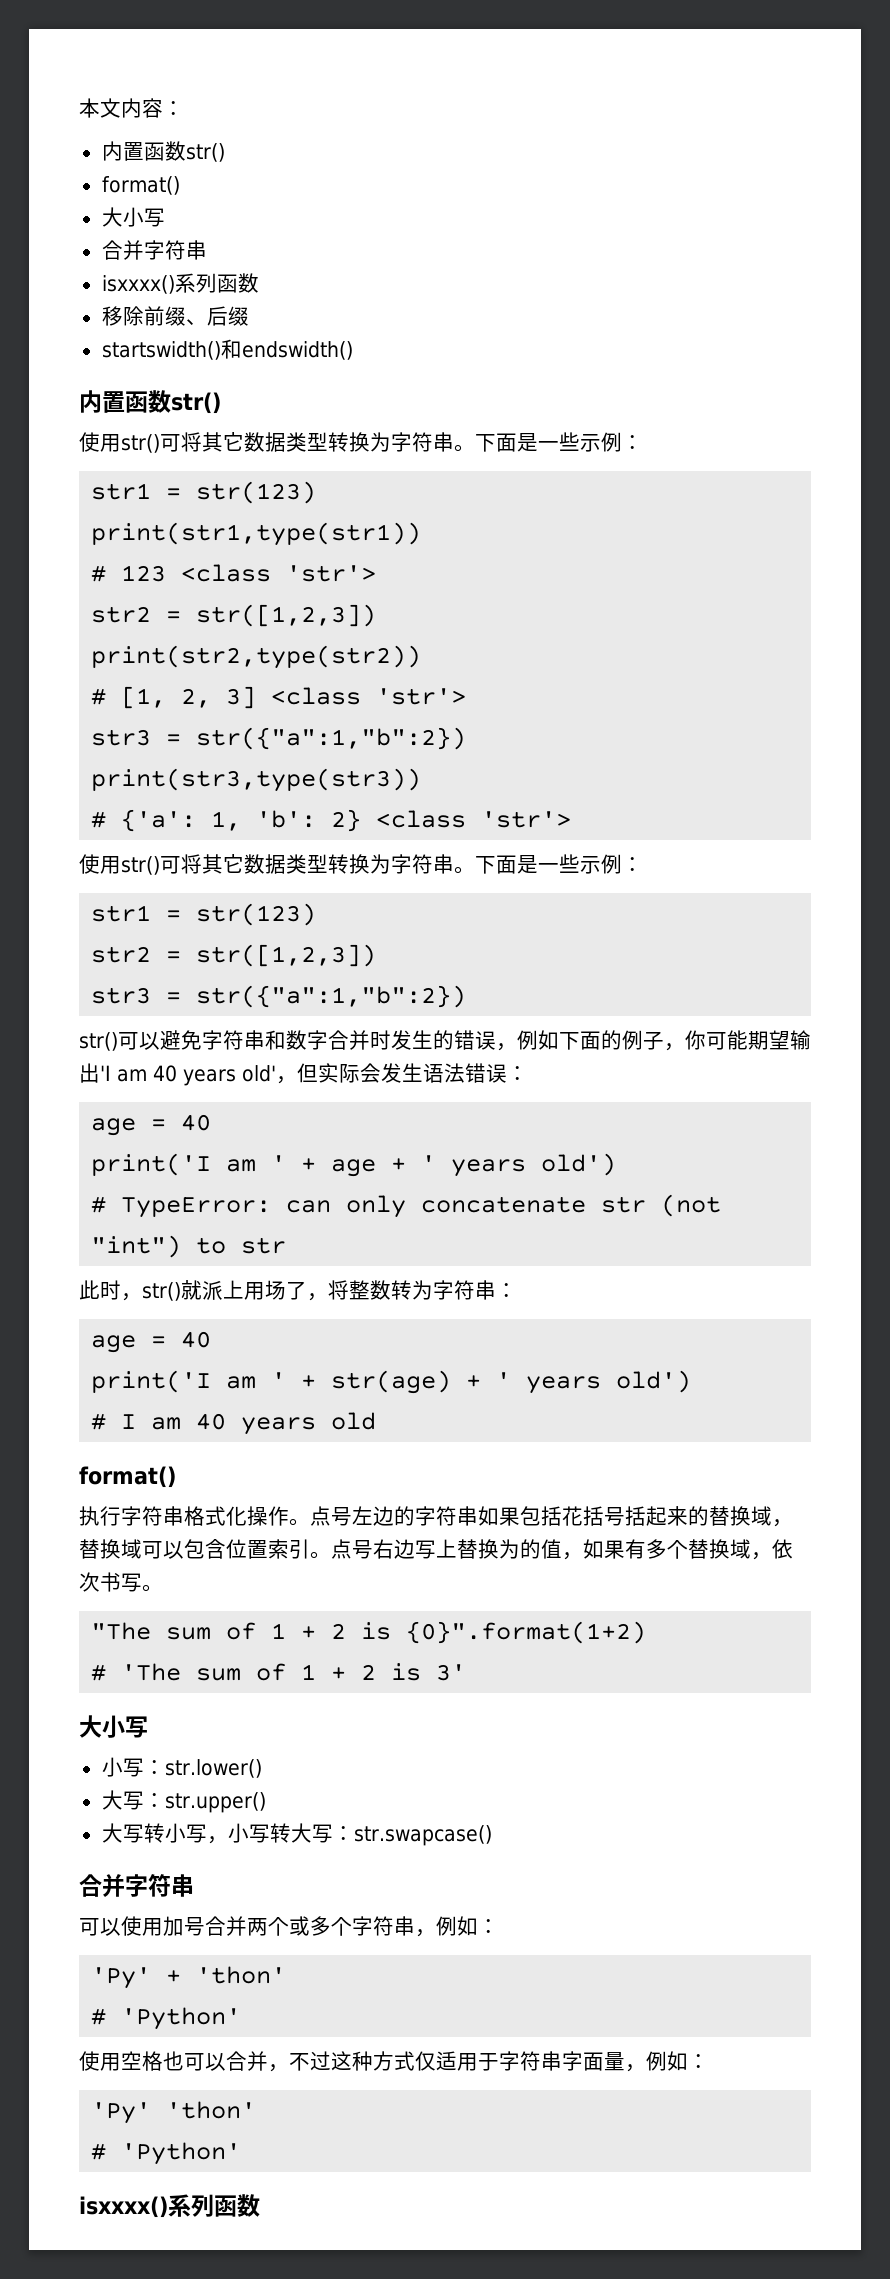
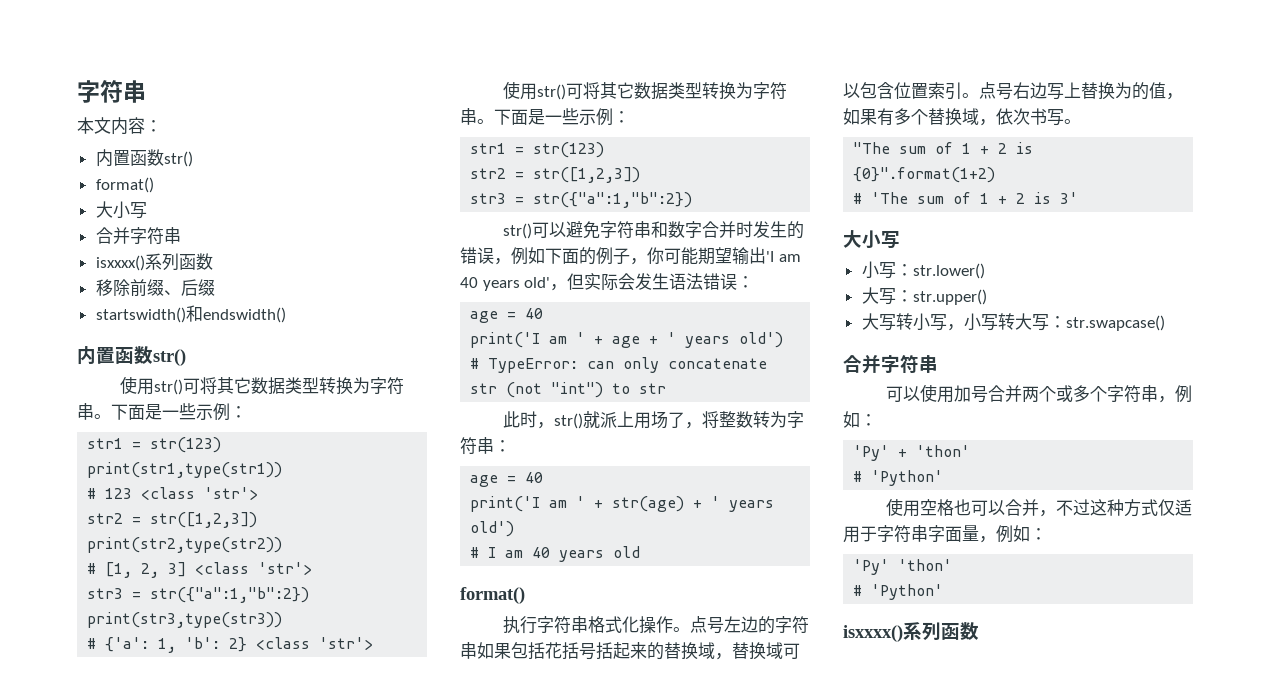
(79, 108) none -> [77,80,146,103] 字符串 //

